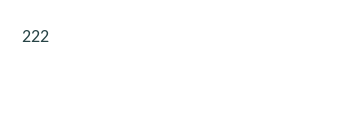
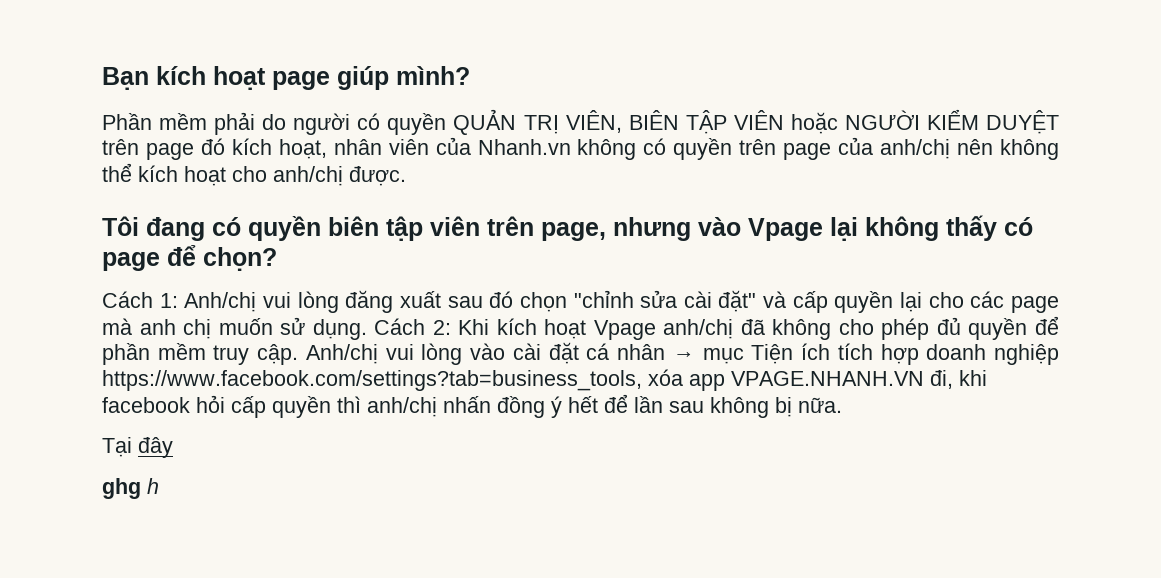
[22,30,49,42] 222 -> [102,66,470,90] [102,109,1059,135] [102,137,1060,160] [102,163,406,186] [102,215,1033,241] [102,245,277,271] [102,290,1059,313] [102,316,1059,340] [102,342,1059,365] [102,369,987,391] [102,394,842,418] [102,437,173,458] [102,478,159,499] Bạn kích hoạt page giúp mình? // Phần mềm phải do người có quyền QUẢN TRỊ VIÊN, BIÊN TẬP VIÊN hoặc NGƯỜI KIỂM DUYỆT trên page đó kích hoạt, nhân viên của Nhanh.vn không có quyền trên page của anh/chị nên không thể kích hoạt cho anh/chị được. // Tôi đang có quyền biên tập viên trên page, nhưng vào Vpage lại không thấy có page để chọn? // Cách 1: Anh/chị vui lòng đăng xuất sau đó chọn "chỉnh sửa cài đặt" và cấp quyền lại cho các page mà anh chị muốn sử dụng. Cách 2: Khi kích hoạt Vpage anh/chị đã không cho phép đủ quyền để phần mềm truy cập. Anh/chị vui lòng vào cài đặt cá nhân → mục Tiện ích tích hợp doanh nghiệp https://www.facebook.com/settings?tab=business_tools, xóa app VPAGE.NHANH.VN đi, khi facebook hỏi cấp quyền thì anh/chị nhấn đồng ý hết để lần sau không bị nữa. // Tại đây // ghg h

